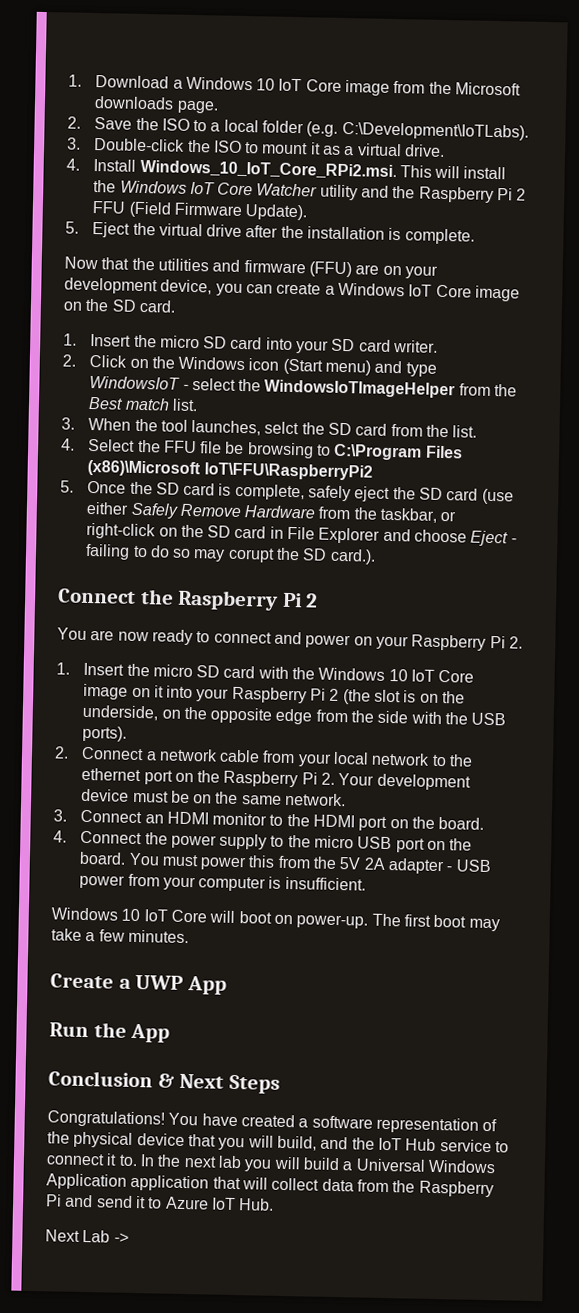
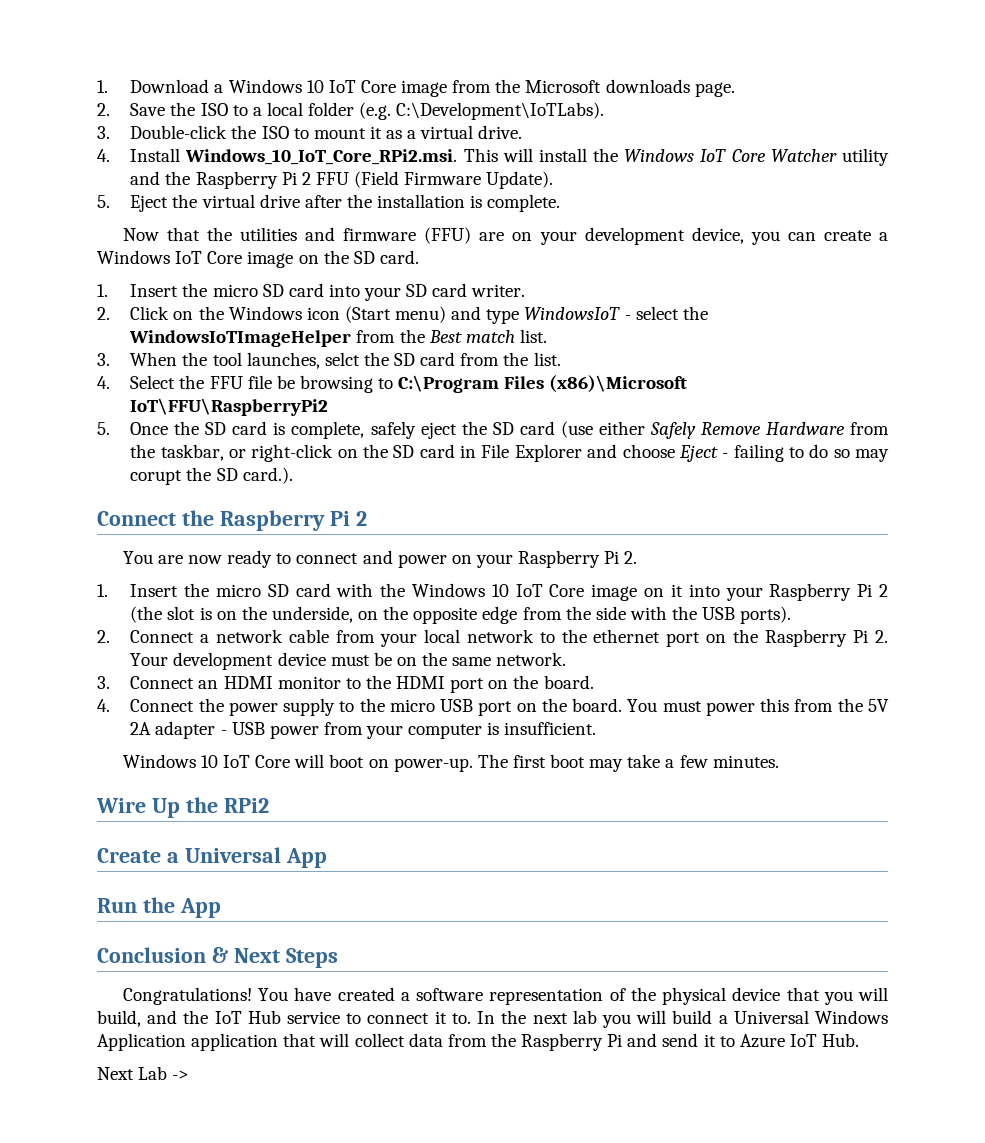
(189, 936) none -> [96,797,269,818] // Wire Up the RPi2
[135,975,185,990] UWP -> [184,847,281,863] Universal

